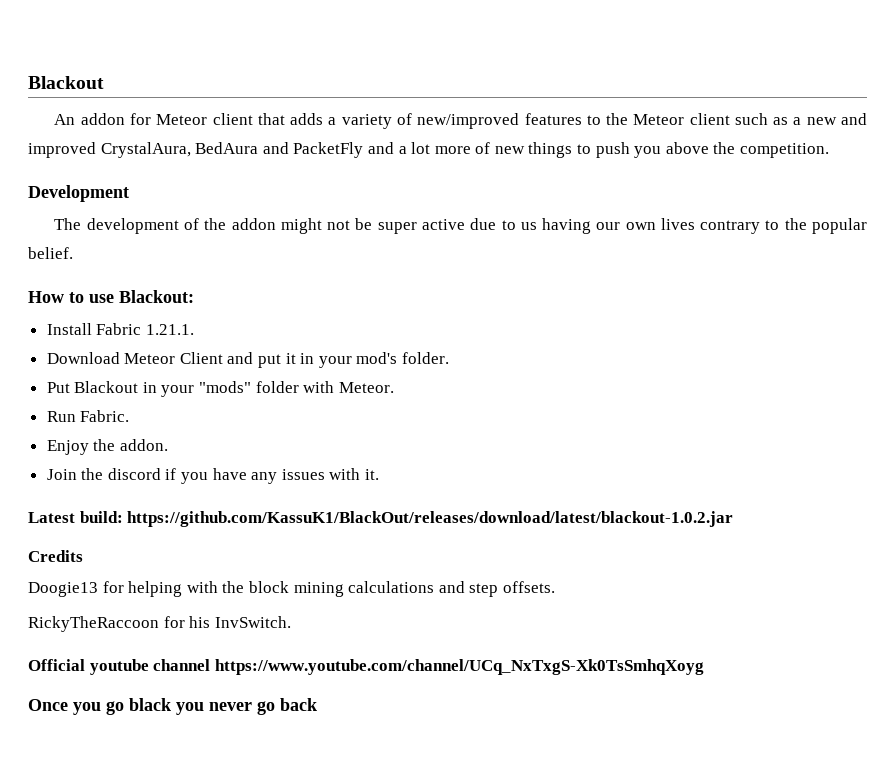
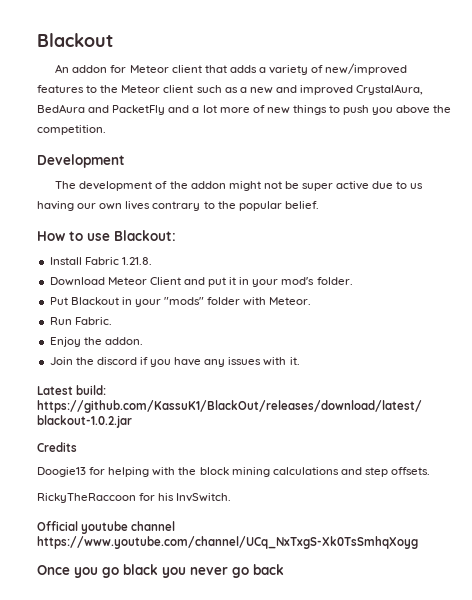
[145,324,194,335] 1.21.1. -> [121,257,152,265] 1.21.8.

